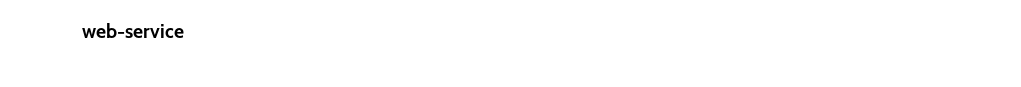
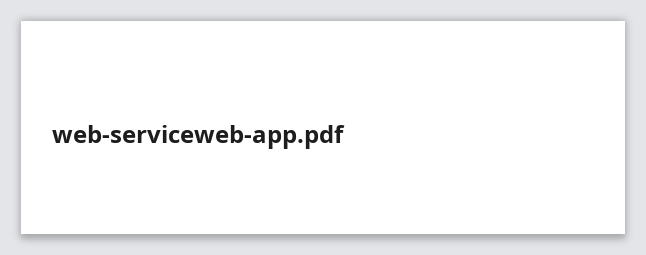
[82,23,184,38] web-service -> [52,125,345,149] web-serviceweb-app.pdf

